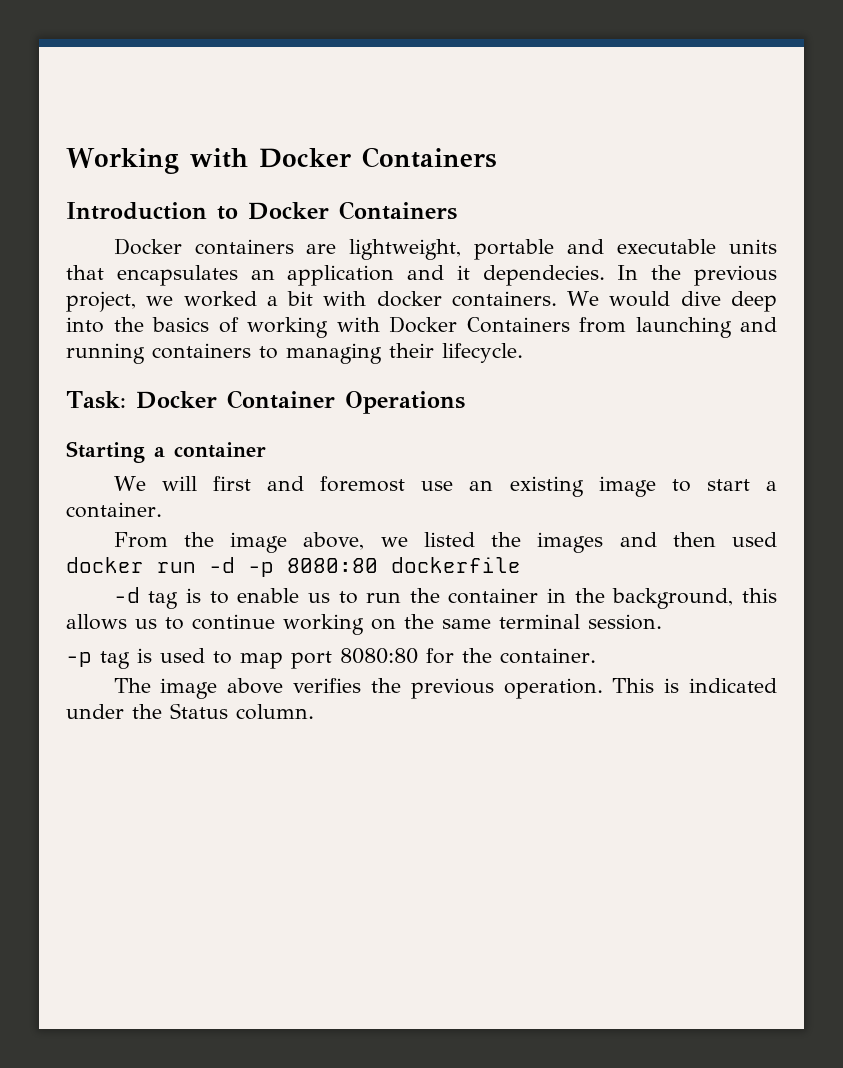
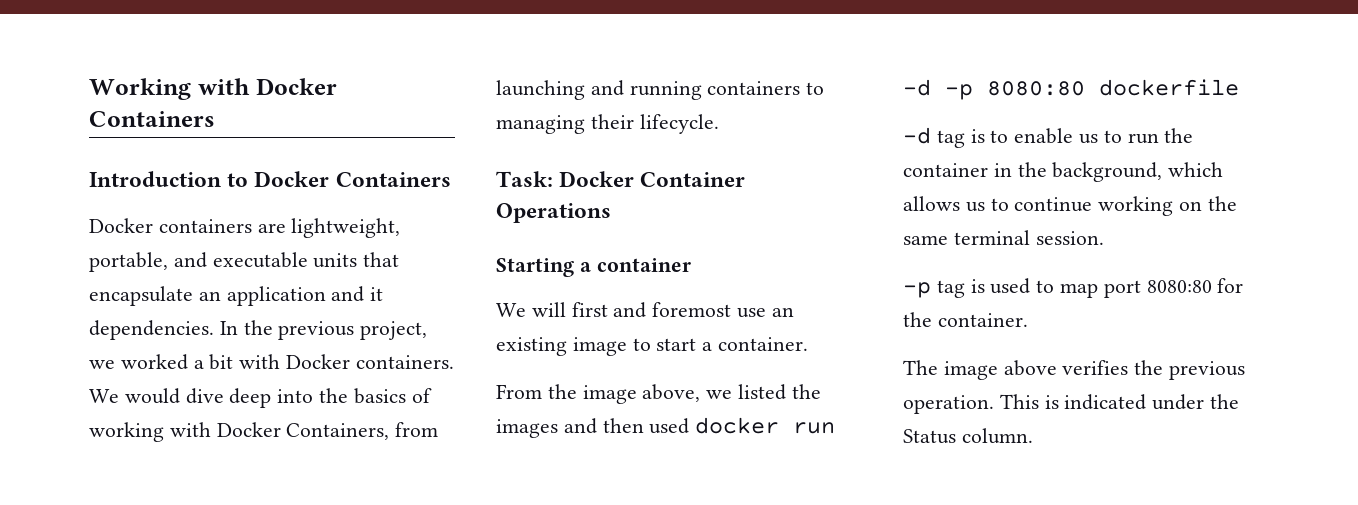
[474,239,555,260] portable -> [89,252,168,272] portable,
[116,265,238,286] encapsulates -> [89,286,193,306] encapsulate
[482,265,605,286] dependecies. -> [89,320,214,340] dependencies.
[376,291,442,307] docker -> [286,354,351,369] Docker
[466,317,570,333] Containers -> [286,423,390,440] Containers,
[742,588,778,603] this -> [1168,162,1224,177] which

